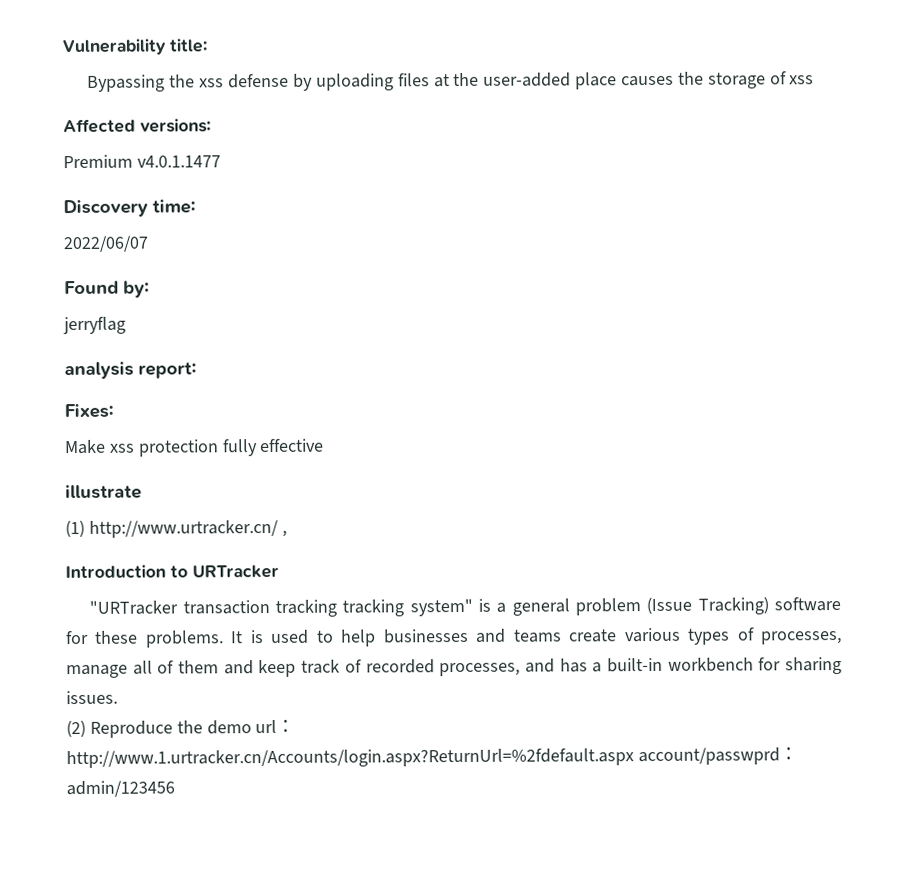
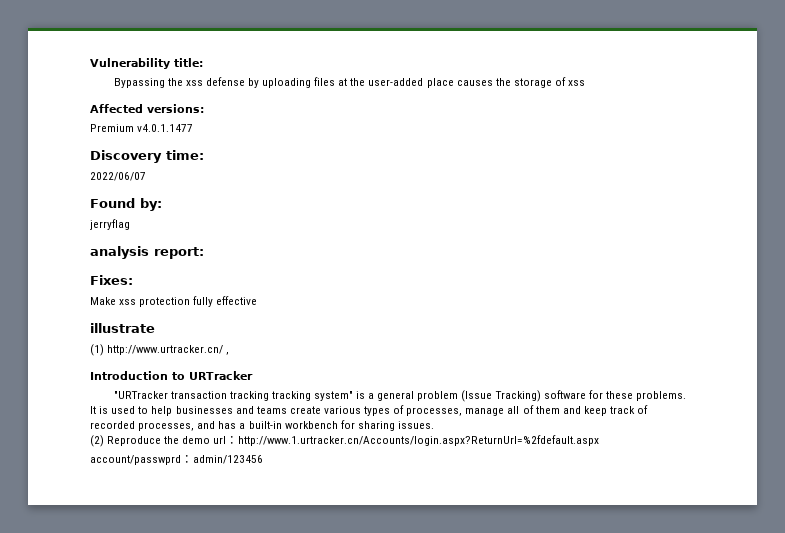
(634, 758) none -> (600, 440) //

